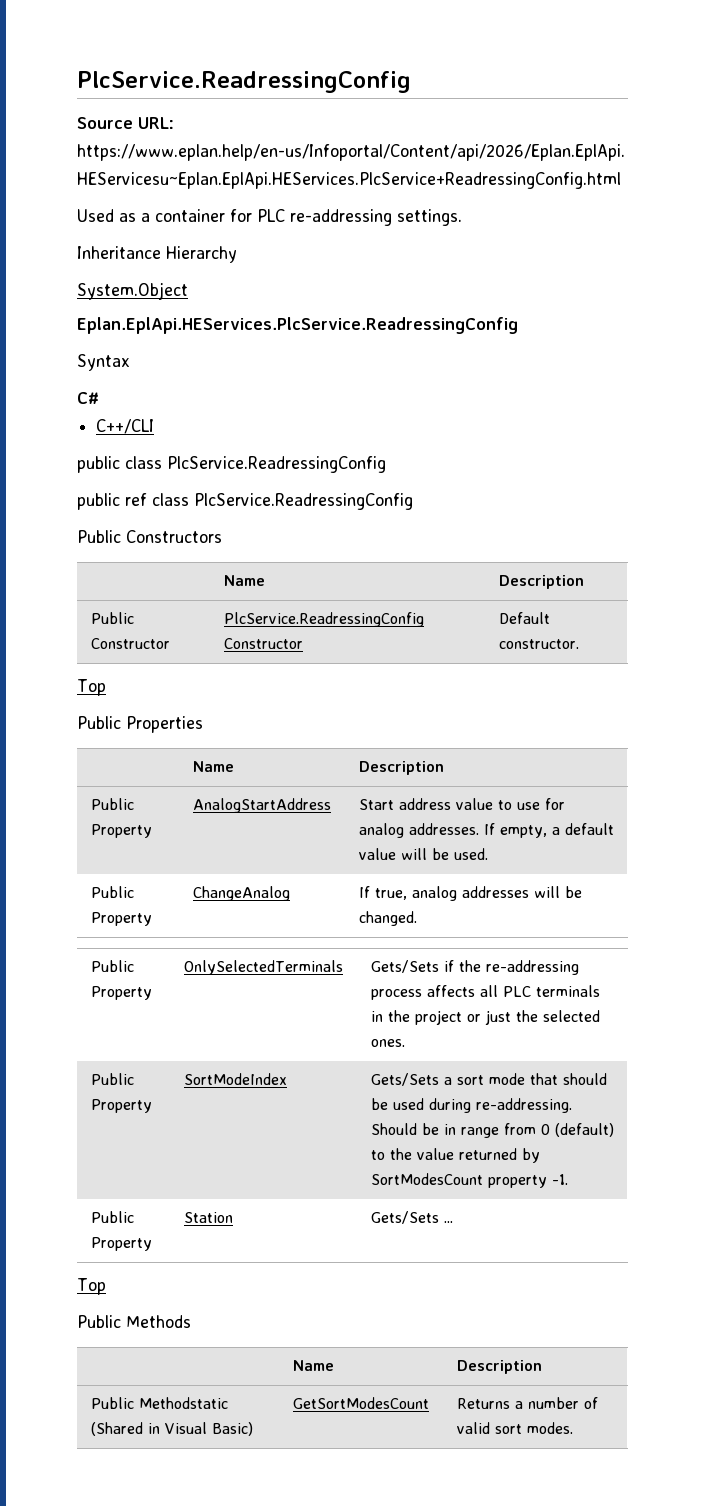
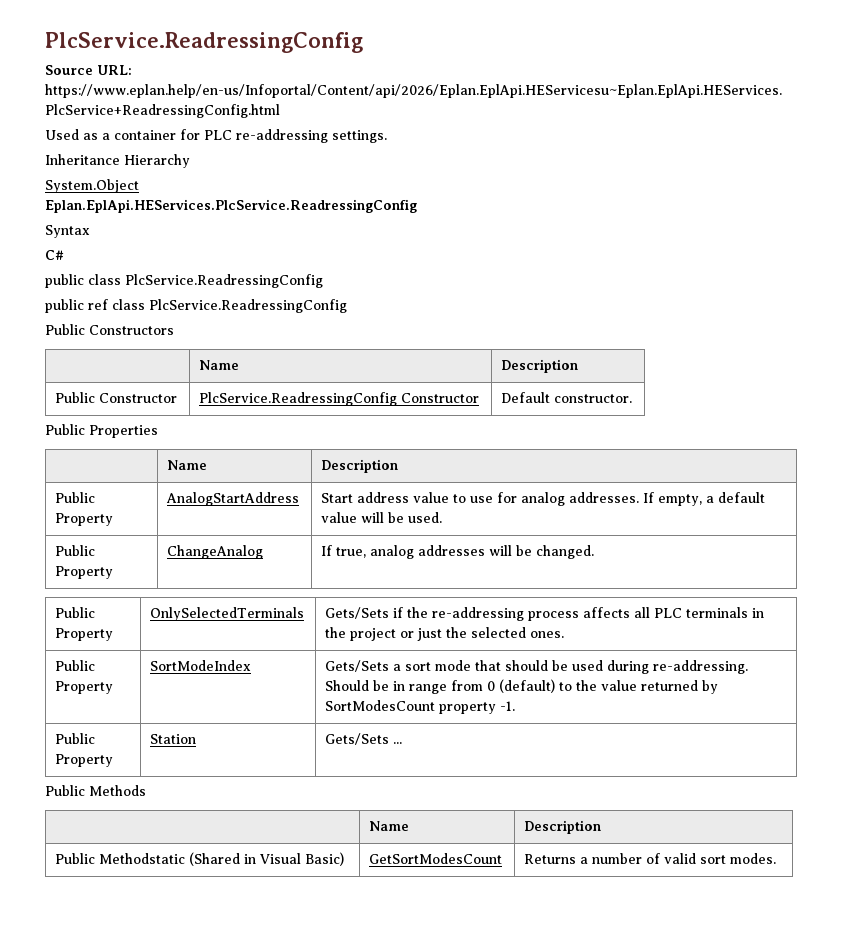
[96,419,155,434] // C++/CLI -> (64, 255) none
[77,679,106,696] // Top -> (633, 398) none
[77,1278,106,1295] // Top -> (403, 743) none

